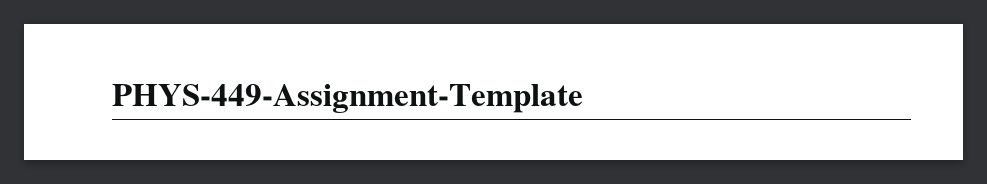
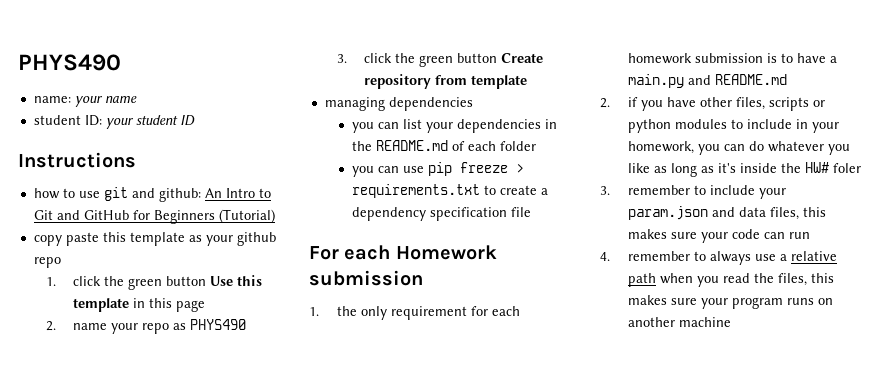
[112,84,583,113] PHYS-449-Assignment-Template -> [18,54,121,71] [33,96,137,107] [33,115,195,129] [18,152,136,168] [33,187,271,202] [33,209,275,224] [33,232,276,246] [33,257,61,268] [45,275,263,290] [73,298,206,312] [45,319,247,334] [336,53,544,67] [364,74,528,89] [324,97,473,111] [352,119,558,133] [352,140,537,151] [352,162,525,177] [352,184,549,198] [352,207,532,221] [309,245,497,260] [309,270,423,286] [309,306,520,320] [627,53,837,64] [627,74,787,88] [600,97,825,111] [627,119,839,133] [627,141,850,155] [627,162,861,177] [600,185,786,199] [627,206,826,220] [627,229,810,243] [600,251,837,265] [627,273,834,287] [627,295,833,309] [627,317,731,327] PHYS490 // name: your name // student ID: your student ID // Instructions // how to use git and github: An Intro to Git and GitHub for Beginners (Tutorial) // copy paste this template as your github repo // 1. click the green button Use this template in this page // 2. name your repo as PHYS490 // 3. click the green button Create repository from template // managing dependencies // you can list your dependencies in the README.md of each folder // you can use pip freeze > requirements.txt to create a dependency specification file // For each Homework submission // 1. the only requirement for each homework submission is to have a main.py and README.md // 2. if you have other files, scripts or python modules to include in your homework, you can do whatever you like as long as it's inside the HW# foler // 3. remember to include your param.json and data files, this makes sure your code can run // 4. remember to always use a relative path when you read the files, this makes sure your program runs on another machine

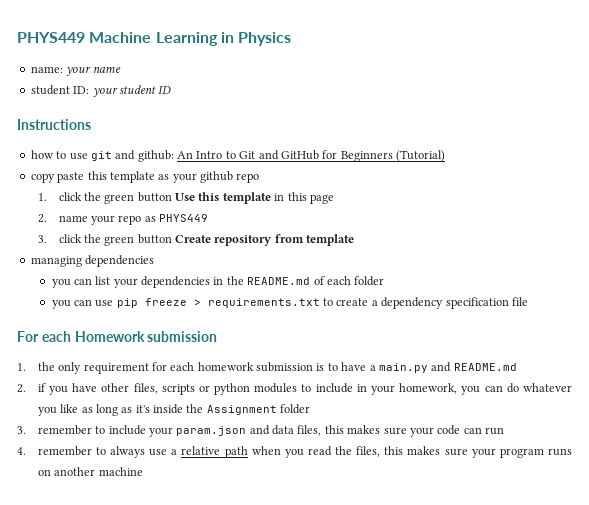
[18,54,121,71] PHYS490 -> [17,32,292,46] PHYS449 Machine Learning in Physics
[190,319,247,330] PHYS490 -> [159,214,209,222] PHYS449
[804,162,861,173] HW# foler -> [206,404,311,415] Assignment folder

